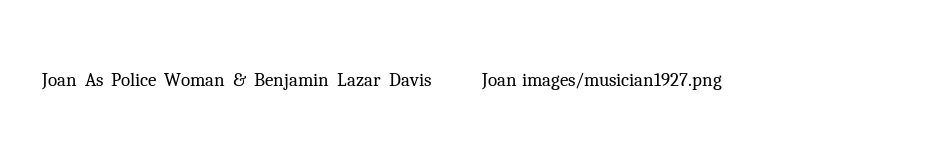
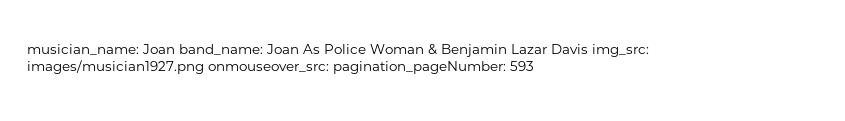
(41, 81) none -> [27,44,263,55] musician_name: Joan band_name:
[481,72,723,90] Joan images/musician1927.png -> [592,44,649,57] [27,60,534,74] img_src: images/musician1927.png onmouseover_src: pagination_pageNumber: 593

